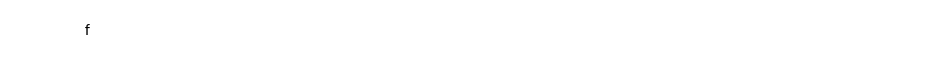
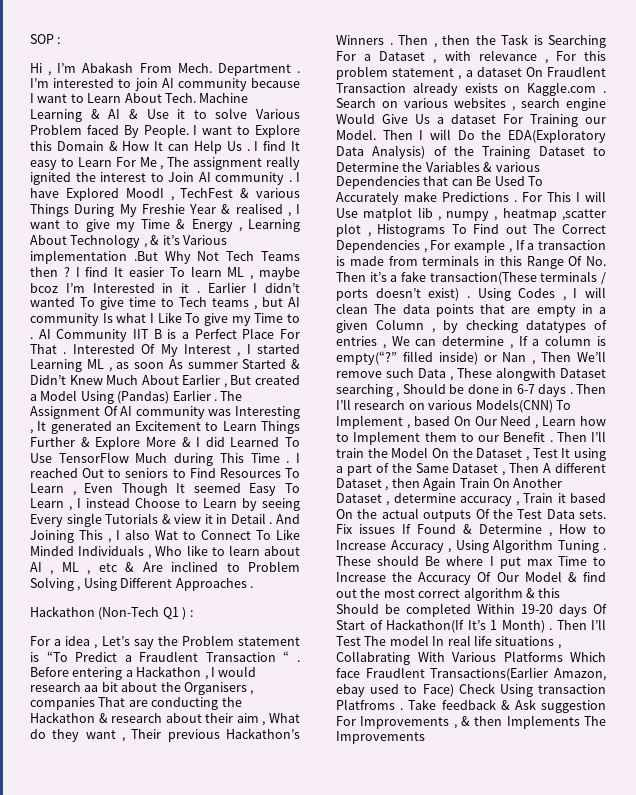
[85,24,90,35] f -> [30,34,61,44] [30,62,300,76] [30,78,300,91] [30,93,249,103] [30,108,300,122] [30,124,300,138] [30,140,300,154] [30,156,300,170] [30,172,300,185] [30,187,301,201] [30,203,300,217] [30,219,300,232] [30,234,227,248] [30,250,300,264] [30,266,301,280] [30,282,300,293] [30,297,300,310] [30,312,300,326] [30,328,300,342] [30,344,300,357] [30,359,300,372] [30,374,301,388] [30,390,243,404] [30,406,300,419] [30,421,300,434] [30,436,300,450] [30,452,301,466] [30,468,300,478] [30,483,301,496] [30,498,300,511] [30,513,300,527] [30,529,300,543] [30,545,300,559] [30,561,300,575] [30,577,253,591] [30,606,193,620] [30,635,300,649] [30,651,300,662] [30,666,257,680] [30,682,254,695] [30,697,242,710] [30,712,301,726] [30,728,300,742] [336,34,606,48] [336,50,606,64] [336,66,606,80] [336,82,606,96] [336,98,606,111] [336,113,606,127] [336,129,606,143] [336,145,606,159] [336,161,540,172] [336,176,543,189] [336,191,606,205] [336,207,606,221] [336,223,606,237] [336,239,606,253] [336,255,606,269] [336,271,606,285] [336,287,606,301] [336,303,606,317] [336,319,607,333] [336,335,606,349] [336,351,606,365] [336,367,606,381] [336,383,606,397] [336,399,571,413] [336,415,606,429] [336,431,606,445] [336,447,606,461] [336,463,606,476] [336,478,563,491] [336,493,606,506] [336,508,606,522] [336,524,606,537] [336,539,606,553] [336,555,606,569] [336,571,606,585] [336,587,561,601] [336,603,607,617] [336,619,606,633] [336,635,561,649] [336,651,606,665] [336,667,606,681] [336,683,606,697] [336,699,606,713] [336,715,606,729] [336,731,425,744] SOP : // Hi , I’m Abakash From Mech. Department . I’m interested to join AI community because I want to Learn About Tech. Machine Learning & AI & Use it to solve Various Problem faced By People. I want to Explore this Domain & How It can Help Us . I find It easy to Learn For Me , The assignment really ignited the interest to Join AI community . I have Explored MoodI , TechFest & various Things During My Freshie Year & realised , I want to give my Time & Energy , Learning About Technology , & it’s Various implementation .But Why Not Tech Teams then ? I find It easier To learn ML , maybe bcoz I’m Interested in it . Earlier I didn’t wanted To give time to Tech teams , but AI community Is what I Like To give my Time to . AI Community IIT B is a Perfect Place For That . Interested Of My Interest , I started Learning ML , as soon As summer Started & Didn’t Knew Much About Earlier , But created a Model Using (Pandas) Earlier . The Assignment Of AI community was Interesting , It generated an Excitement to Learn Things Further & Explore More & I did Learned To Use TensorFlow Much during This Time . I reached Out to seniors to Find Resources To Learn , Even Though It seemed Easy To Learn , I instead Choose to Learn by seeing Every single Tutorials & view it in Detail . And Joining This , I also Wat to Connect To Like Minded Individuals , Who like to learn about AI , ML , etc & Are inclined to Problem Solving , Using Different Approaches . // Hackathon (Non-Tech Q1 ) : // For a idea , Let’s say the Problem statement is “To Predict a Fraudlent Transaction “ . Before entering a Hackathon , I would research aa bit about the Organisers , companies That are conducting the Hackathon & research about their aim , What do they want , Their previous Hackathon’s Winners . Then , then the Task is Searching For a Dataset , with relevance , For this problem statement , a dataset On Fraudlent Transaction already exists on Kaggle.com . Search on various websites , search engine Would Give Us a dataset For Training our Model. Then I will Do the EDA(Exploratory Data Analysis) of the Training Dataset to Determine the Variables & various Dependencies that can Be Used To Accurately make Predictions . For This I will Use matplot lib , numpy , heatmap ,scatter plot , Histograms To Find out The Correct Dependencies , For example , If a transaction is made from terminals in this Range Of No. Then it’s a fake transaction(These terminals / ports doesn’t exist) . Using Codes , I will clean The data points that are empty in a given Column , by checking datatypes of entries , We can determine , If a column is empty(“?” filled inside) or Nan , Then We’ll remove such Data , These alongwith Dataset searching , Should be done in 6-7 days . Then I’ll research on various Models(CNN) To Implement , based On Our Need , Learn how to Implement them to our Benefit . Then I’ll train the Model On the Dataset , Test It using a part of the Same Dataset , Then A different Dataset , then Again Train On Another Dataset , determine accuracy , Train it based On the actual outputs Of the Test Data sets. Fix issues If Found & Determine , How to Increase Accuracy , Using Algorithm Tuning . These should Be where I put max Time to Increase the Accuracy Of Our Model & find out the most correct algorithm & this Should be completed Within 19-20 days Of Start of Hackathon(If It’s 1 Month) . Then I’ll Test The model In real life situations , Collabrating With Various Platforms Which face Fraudlent Transactions(Earlier Amazon, ebay used to Face) Check Using transaction Platfroms . Take feedback & Ask suggestion For Improvements , & then Implements The Improvements

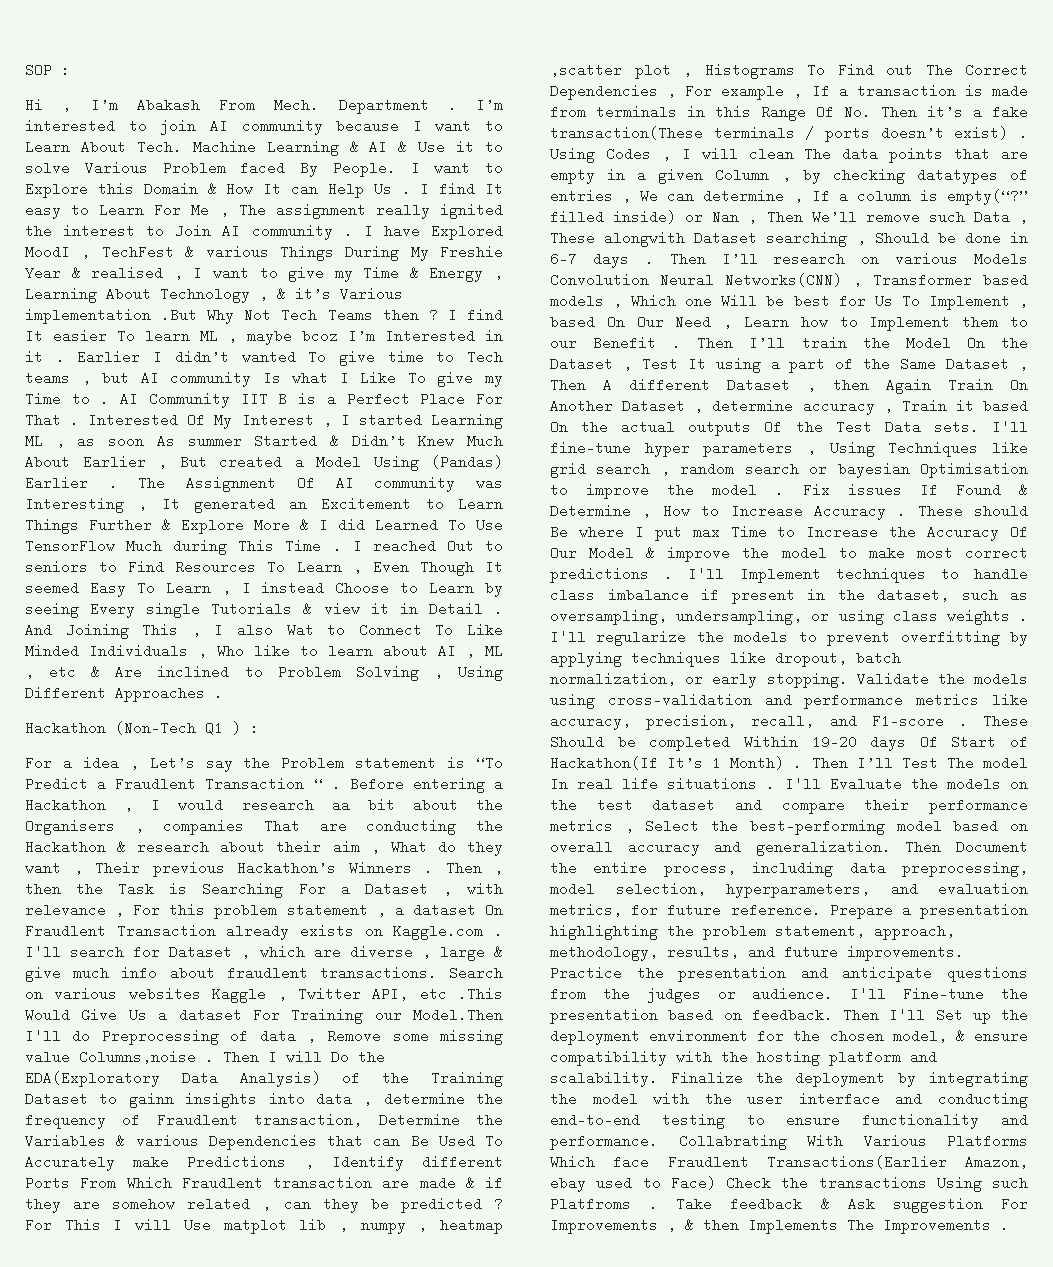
[336,98,606,111] Search on various websites , search engine -> [25,945,504,961] [25,966,503,982] [25,987,503,1003] I'll search for Dataset , which are diverse , large & give much info about fraudlent transactions. Search on various websites Kaggle , Twitter API, etc .This
[336,129,376,140] Model. -> [413,1008,503,1022] [25,1029,503,1045] [25,1050,214,1064] Model.Then I'll do Preprocessing of data , Remove some missing value Columns,noise .
(606, 151) none -> [128,1092,503,1108] [25,1113,363,1129] gainn insights into data , determine the frequency of Fraudlent transaction,
[514,200,517,202] . -> [304,1155,503,1171] [25,1176,503,1190] [25,1197,503,1213] , Identify different Ports From Which Fraudlent transaction are made & if they are somehow related , can they be predicted ?
[475,399,553,413] Models(CNN) -> [974,252,1028,266] [550,273,1028,287] [550,294,893,308] Models Convolution Neural Networks(CNN) , Transformer based models , Which one Will be best for Us
(606, 514) none -> [991,420,1028,434] [550,441,1028,457] [550,462,1028,478] [550,483,785,499] I'll fine-tune hyper parameters , Using Techniques like grid search , random search or bayesian Optimisation to improve the model .
[448,539,599,553] , Using Algorithm Tuning -> (886, 512) none
[583,572,606,582] [336,587,561,601] find out the most correct algorithm & this -> [667,546,1028,562] [550,567,1028,583] [550,588,1028,604] [550,609,1028,625] [550,630,1028,646] [550,651,901,667] [550,672,1028,688] [550,693,1028,709] [550,714,1028,730] improve the model to make most correct predictions . I'll Implement techniques to handle class imbalance if present in the dataset, such as oversampling, undersampling, or using class weights . I'll regularize the models to prevent overfitting by applying techniques like dropout, batch normalization, or early stopping. Validate the models using cross-validation and performance metrics like accuracy, precision, recall, and F1-score . These
[557,644,561,649] , -> [766,777,1028,791] [550,798,1028,814] [550,819,1028,835] [550,840,1028,856] [550,861,1028,877] [550,882,1028,898] [550,903,1028,919] [550,924,955,940] [550,945,964,961] [550,966,1028,982] [550,987,1028,1003] [550,1008,1028,1024] [550,1029,1028,1045] [550,1050,937,1066] [550,1071,1028,1087] [550,1092,1028,1108] [550,1113,1028,1129] [550,1134,658,1150] . I'll Evaluate the models on the test dataset and compare their performance metrics , Select the best-performing model based on overall accuracy and generalization. Then Document the entire process, including data preprocessing, model selection, hyperparameters, and evaluation metrics, for future reference. Prepare a presentation highlighting the problem statement, approach, methodology, results, and future improvements. Practice the presentation and anticipate questions from the judges or audience. I'll Fine-tune the presentation based on feedback. Then I'll Set up the deployment environment for the chosen model, & ensure compatibility with the hosting platform and scalability. Finalize the deployment by integrating the model with the user interface and conducting end-to-end testing to ensure functionality and performance.
[499,684,606,697] Using transaction -> [781,1176,1028,1192] the transactions Using such
(425, 737) none -> [1000,1218,1009,1232] .

